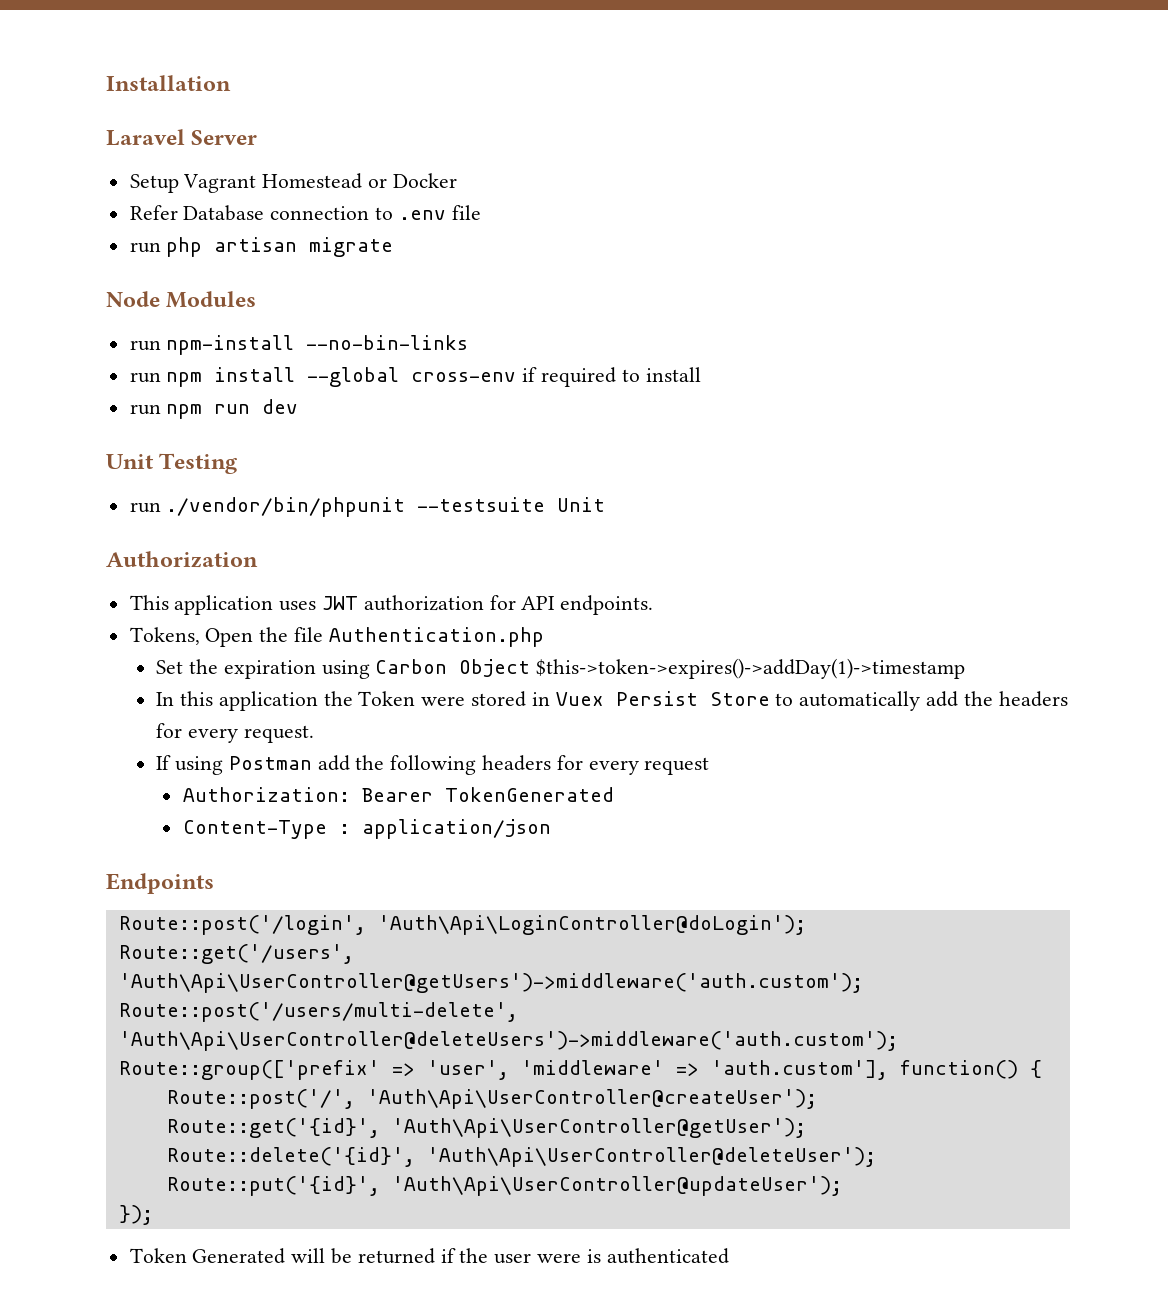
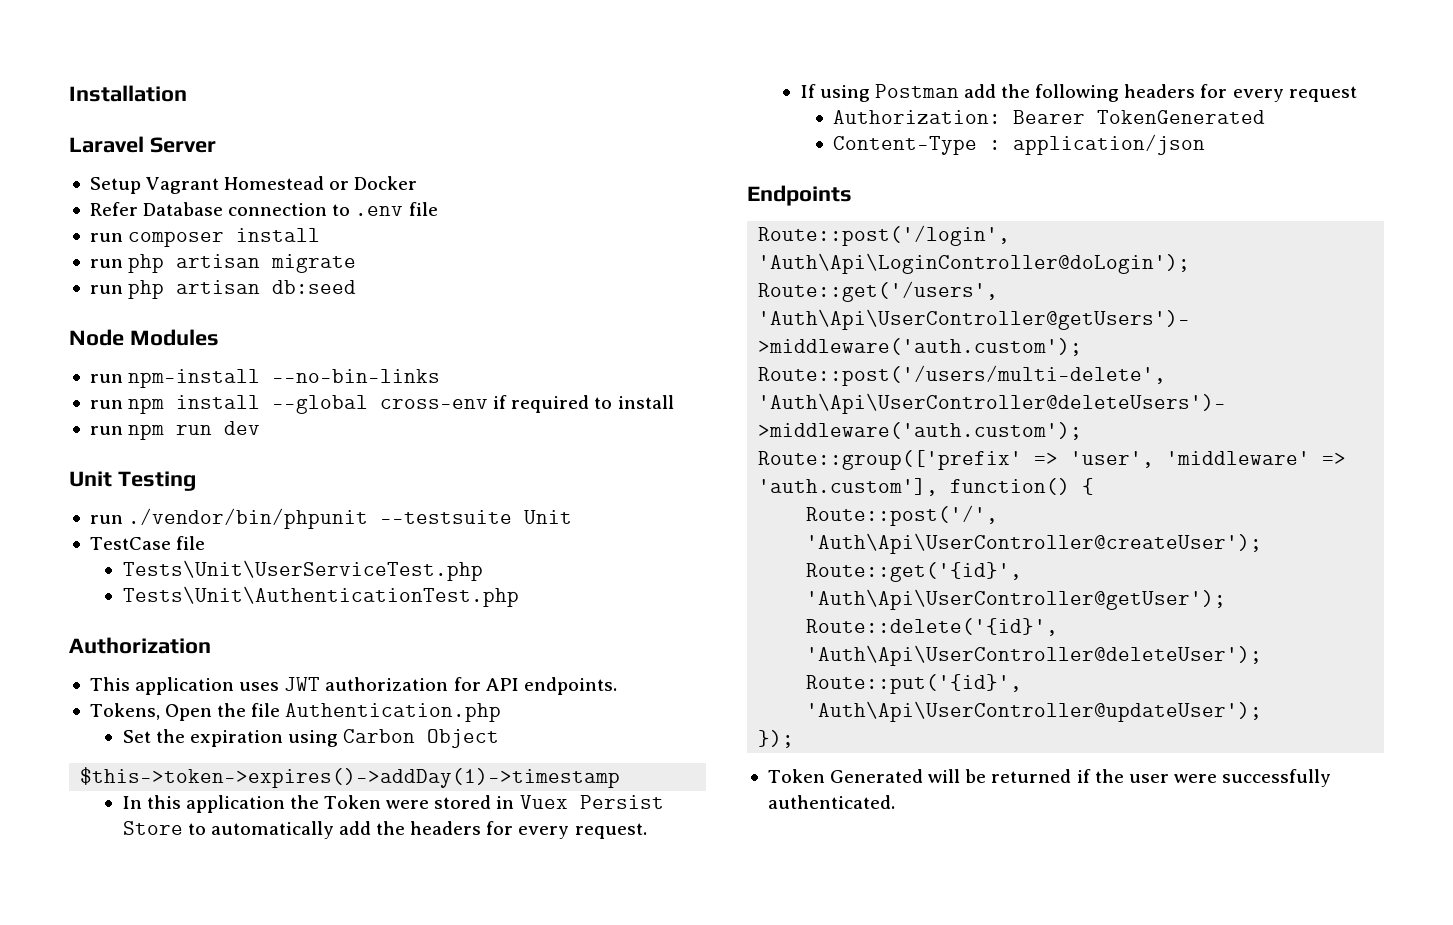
(481, 212) none -> [89,228,321,247] // run composer install
(394, 247) none -> [89,280,357,299] // run php artisan db:seed
(606, 504) none -> [89,536,206,550] [122,560,483,581] [122,586,519,607] // TestCase file // Tests\Unit\UserServiceTest.php // Tests\Unit\AuthenticationTest.php
(531, 668) none -> (500, 738) //
[586,1248,729,1264] is authenticated -> [1222,769,1332,787] [767,795,895,809] successfully authenticated.

